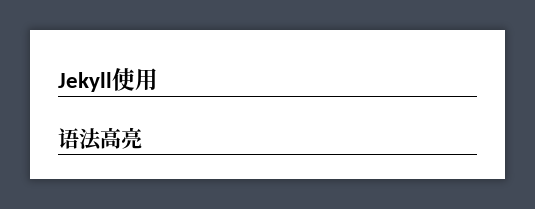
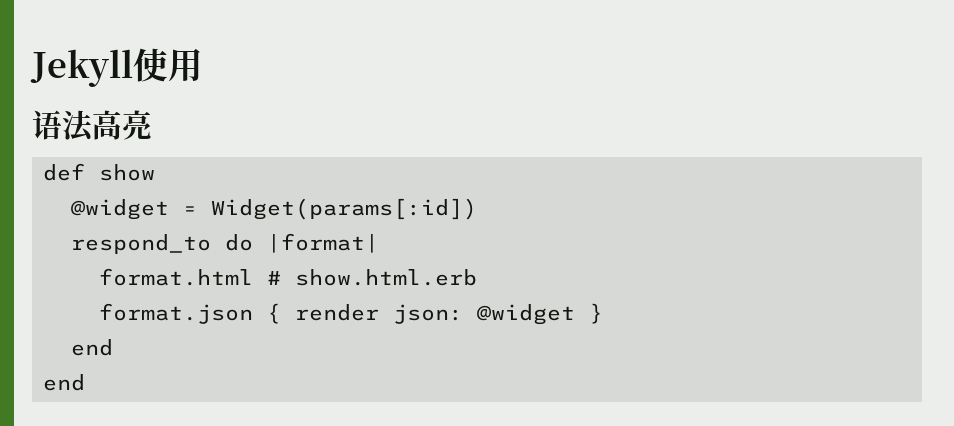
(142, 138) none -> [43,163,156,181] [71,198,478,220] [71,233,380,254] [99,268,478,286] [99,303,604,325] [71,339,114,356] [43,374,86,391] // def show // @widget = Widget(params[:id]) // respond_to do |format| // format.html # show.html.erb // format.json { render json: @widget } // end // end

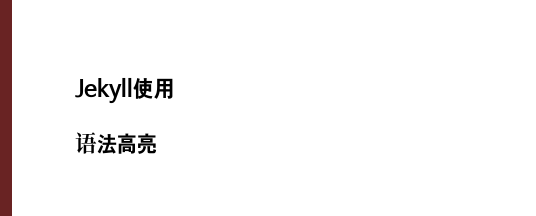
[43,163,156,181] [71,198,478,220] [71,233,380,254] [99,268,478,286] [99,303,604,325] [71,339,114,356] [43,374,86,391] // def show // @widget = Widget(params[:id]) // respond_to do |format| // format.html # show.html.erb // format.json { render json: @widget } // end // end -> (157, 143) none

